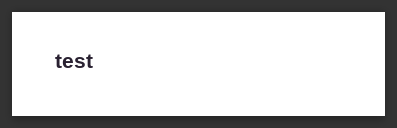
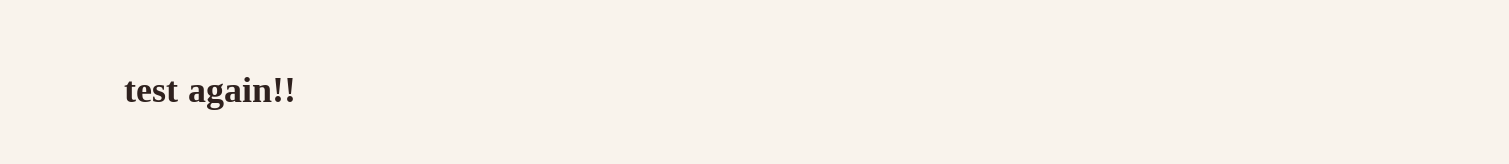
(93, 61) none -> [187,77,296,110] again!!

